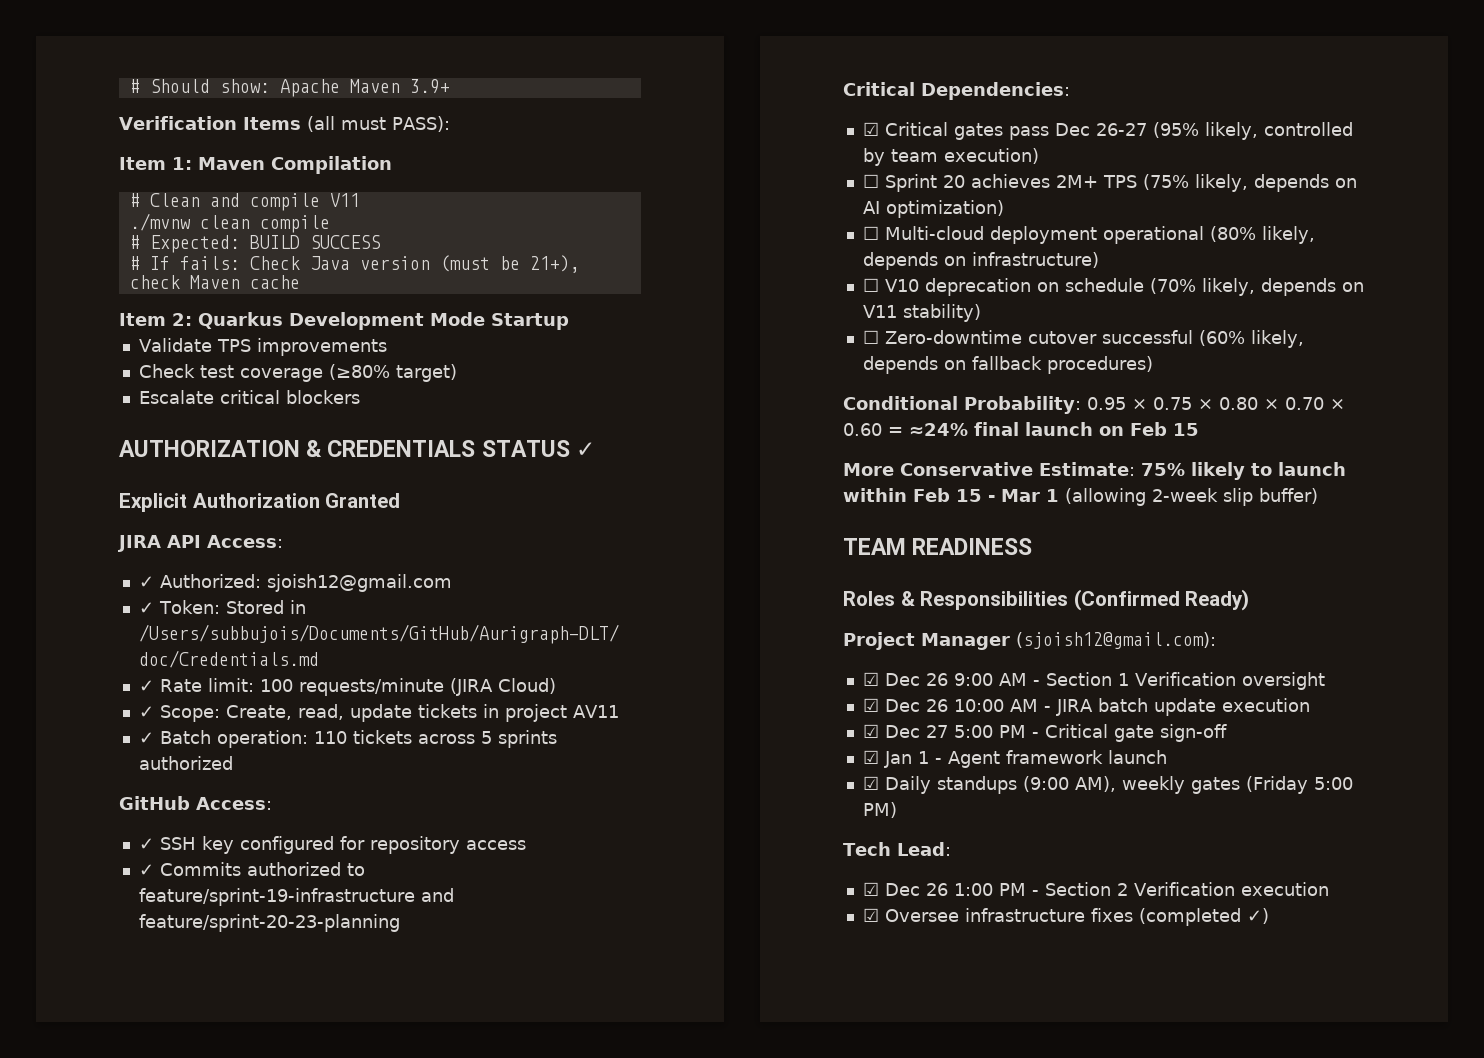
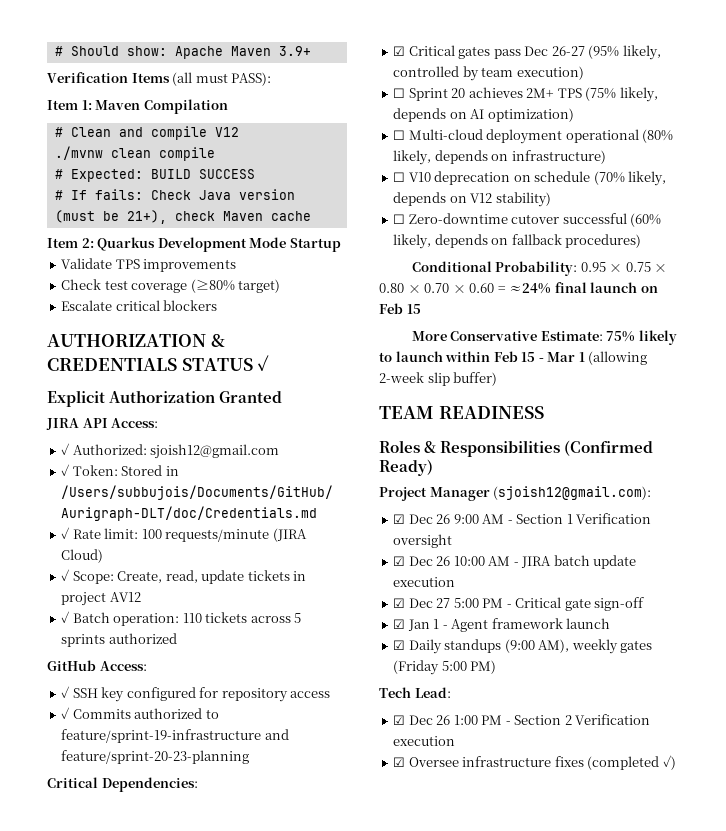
[329,193,360,207] V11 -> [214,127,239,137] V12
[572,705,619,718] AV11 -> [109,592,141,602] AV12
[862,305,897,318] V11 -> [470,193,493,203] V12

